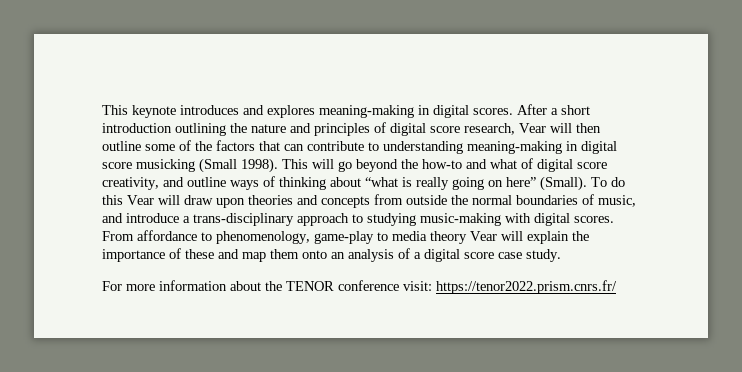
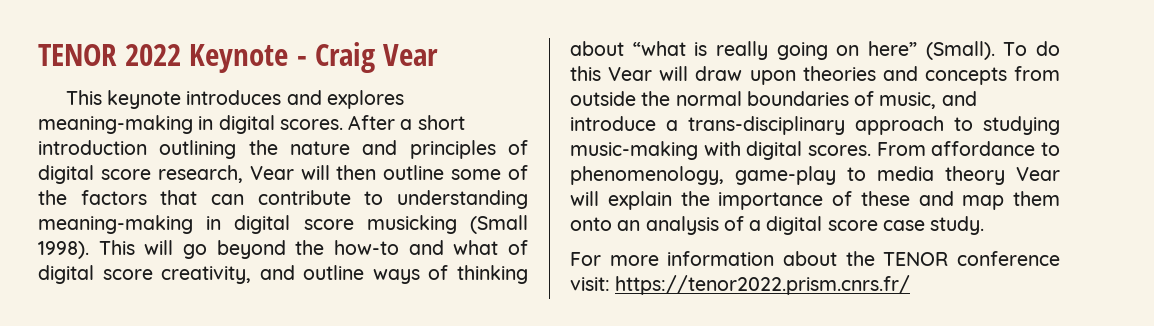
(102, 110) none -> [38,42,439,73] TENOR 2022 Keynote - Craig Vear //

